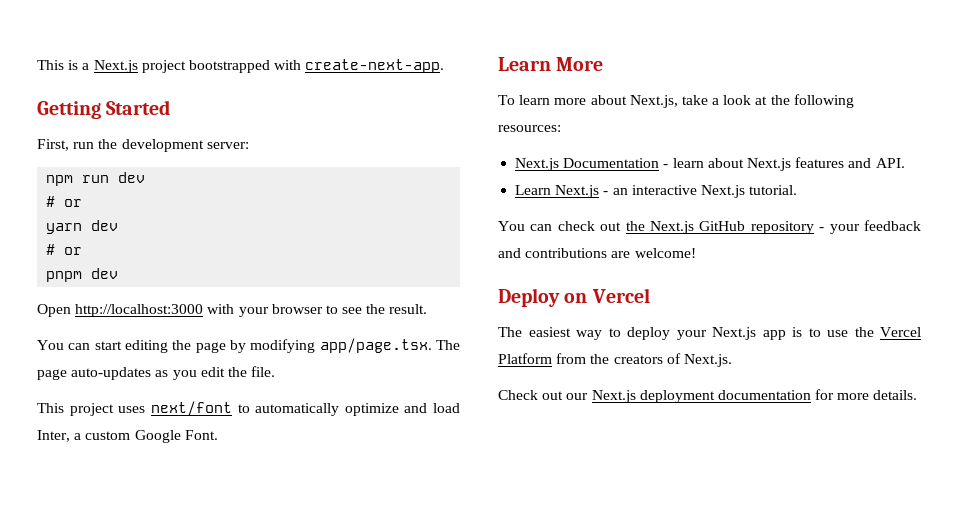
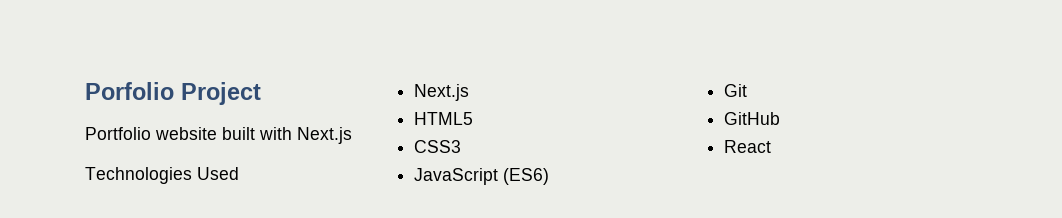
[37,59,445,73] [37,100,171,119] [37,139,249,152] [46,172,146,186] [46,196,83,207] [46,220,119,234] [46,244,83,255] [46,268,119,282] [37,304,428,317] [37,338,460,353] [37,366,276,380] [37,401,460,416] [37,430,218,443] [498,57,604,71] [498,94,854,108] [498,125,561,132] [515,157,905,171] [515,185,798,198] [498,220,921,234] [498,248,696,258] [498,288,650,307] [498,327,921,340] [498,353,732,367] [498,389,918,403] This is a Next.js project bootstrapped with create-next-app. // Getting Started // First, run the development server: // npm run dev // # or // yarn dev // # or // pnpm dev // Open http://localhost:3000 with your browser to see the result. // You can start editing the page by modifying app/page.tsx. The page auto-updates as you edit the file. // This project uses next/font to automatically optimize and load Inter, a custom Google Font. // Learn More // To learn more about Next.js, take a look at the following resources: // Next.js Documentation - learn about Next.js features and API. // Learn Next.js - an interactive Next.js tutorial. // You can check out the Next.js GitHub repository - your feedback and contributions are welcome! // Deploy on Vercel // The easiest way to deploy your Next.js app is to use the Vercel Platform from the creators of Next.js. // Check out our Next.js deployment documentation for more details. -> [85,82,261,105] [85,127,352,144] [85,167,239,184] [414,84,470,101] [414,112,474,125] [414,140,462,153] [414,168,550,185] [724,84,748,97] [724,112,781,125] [724,140,772,153] Porfolio Project // Portfolio website built with Next.js // Technologies Used // Next.js // HTML5 // CSS3 // JavaScript (ES6) // Git // GitHub // React

